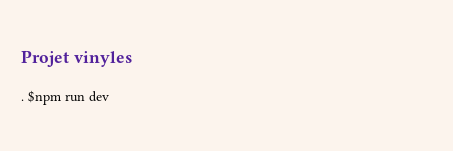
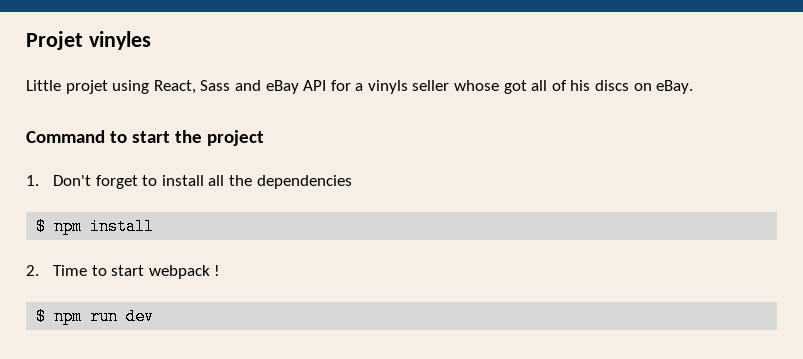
[21,90,61,105] . $npm -> [26,80,694,94] [26,130,264,146] [26,175,352,189] [36,218,155,235] [26,265,221,279] [36,308,83,325] Little projet using React, Sass and eBay API for a vinyls seller whose got all of his discs on eBay. // Command to start the project // 1. Don't forget to install all the dependencies // $ npm install // 2. Time to start webpack ! // $ npm

